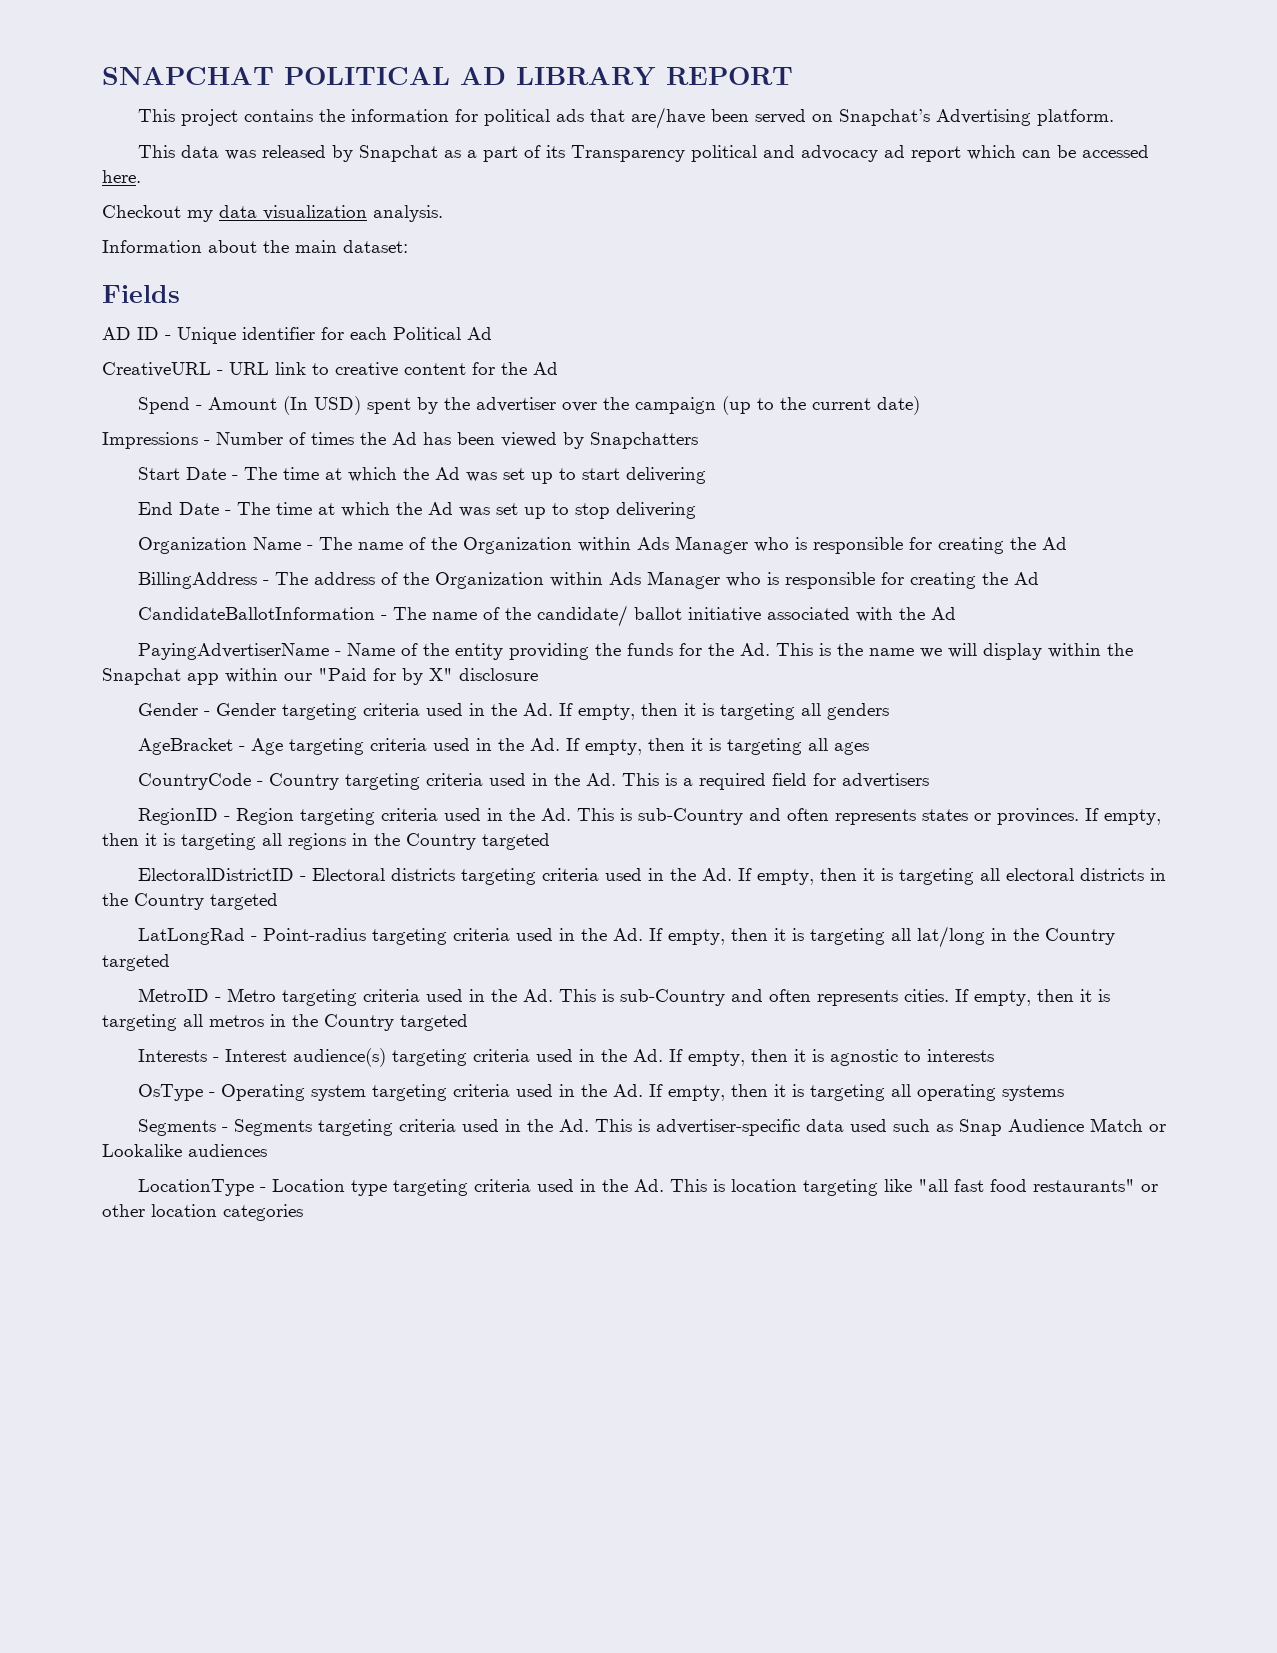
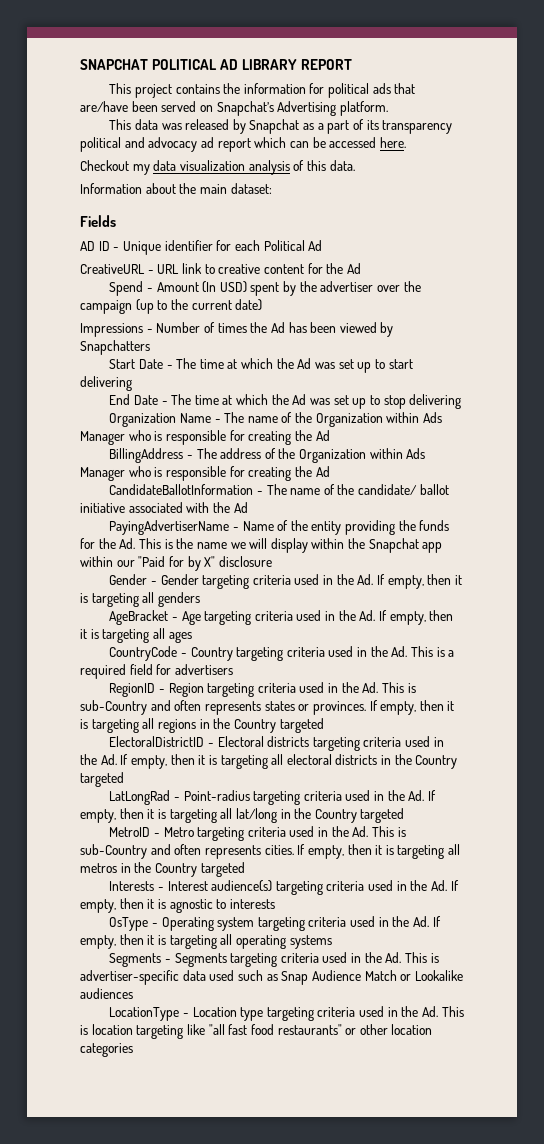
[570,145,685,162] Transparency -> [382,120,453,134] transparency
[373,205,443,222] analysis. -> [248,160,355,175] analysis of this data.

